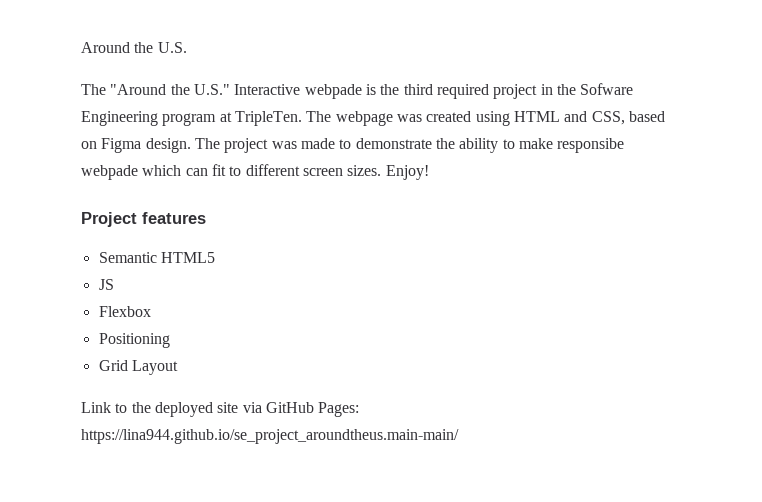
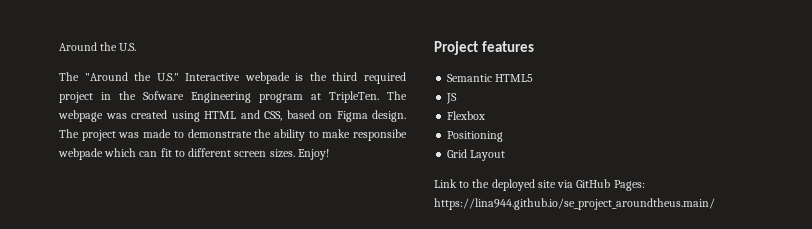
[81,429,459,444] https://lina944.github.io/se_project_aroundtheus.main-main/ -> [434,198,715,210] https://lina944.github.io/se_project_aroundtheus.main/

